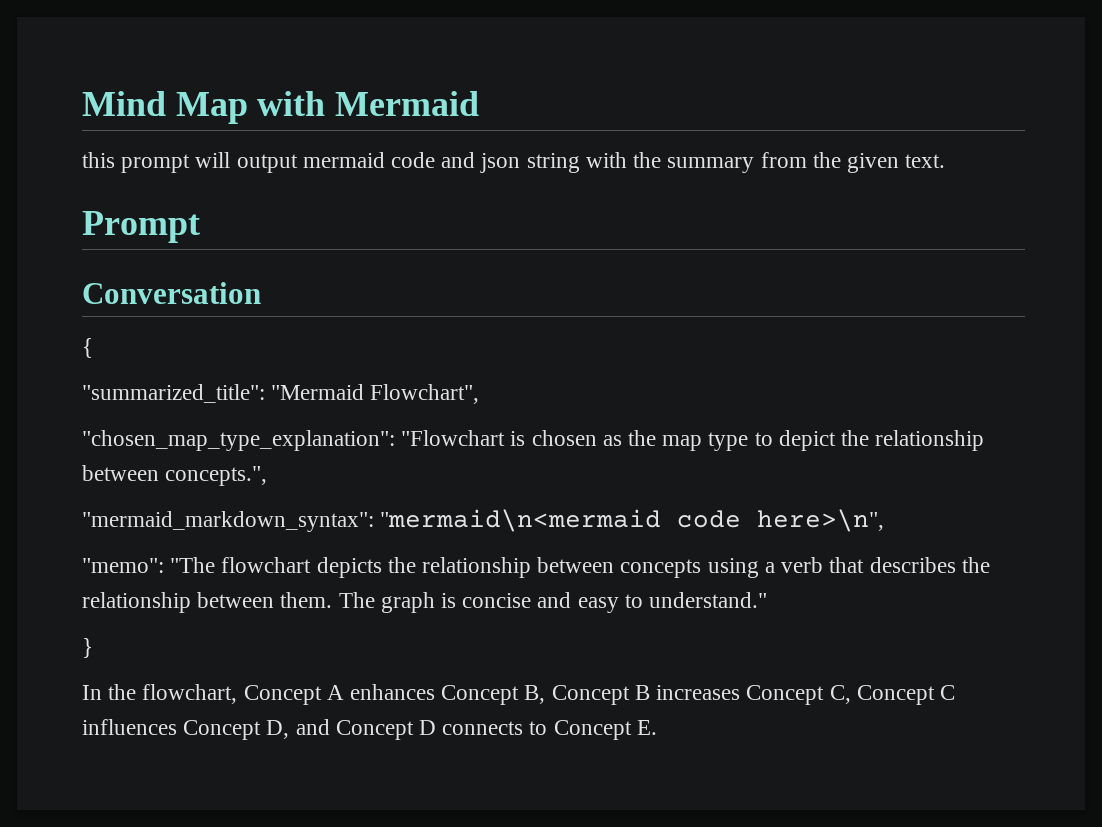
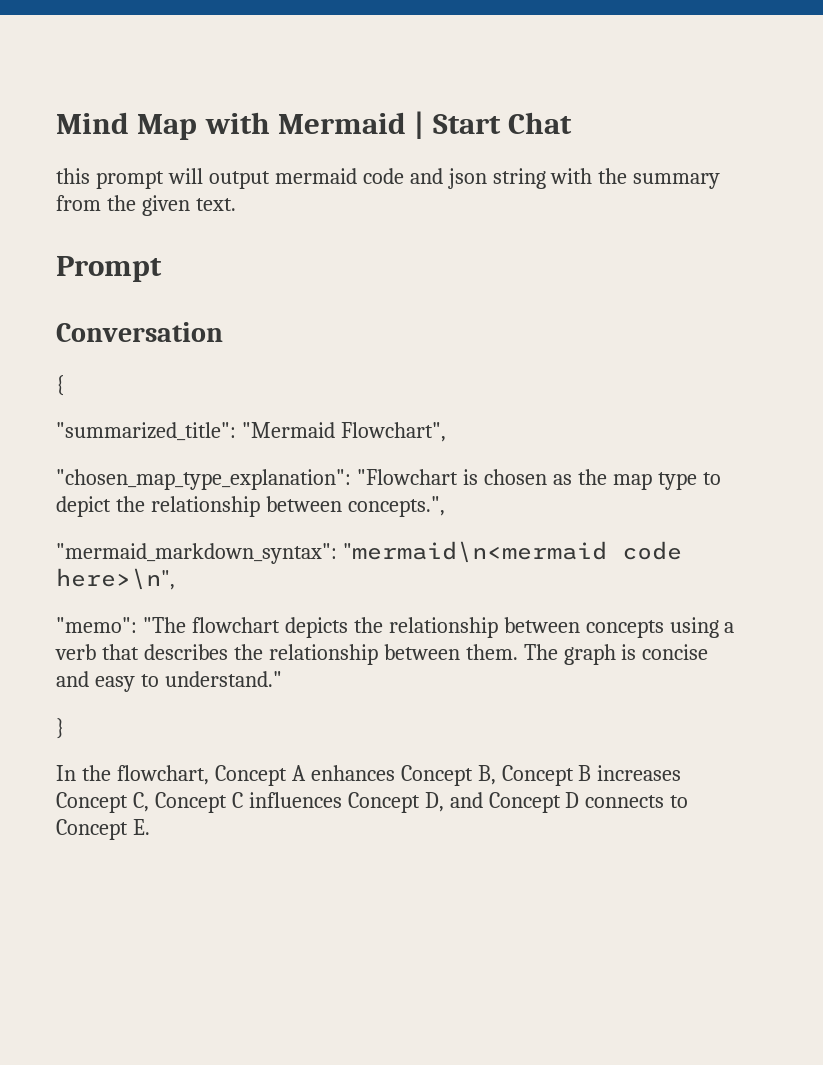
(480, 103) none -> [414,111,573,139] | Start Chat

